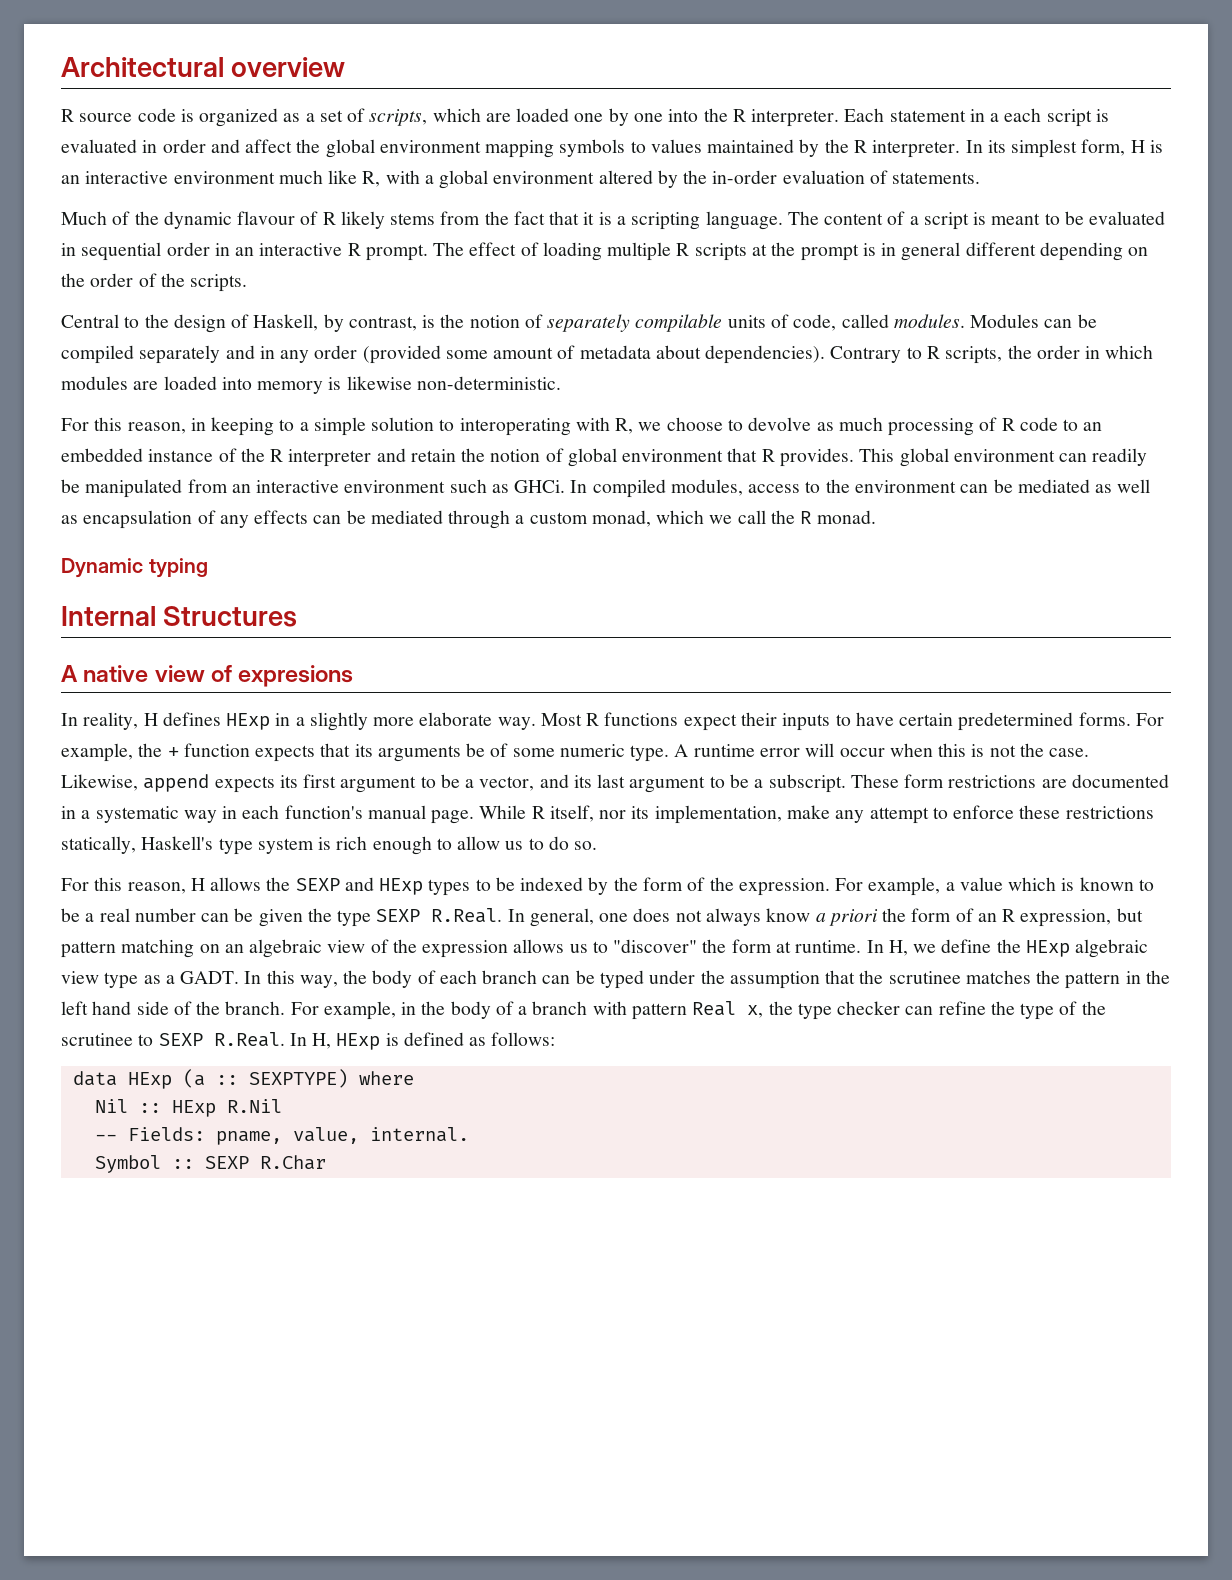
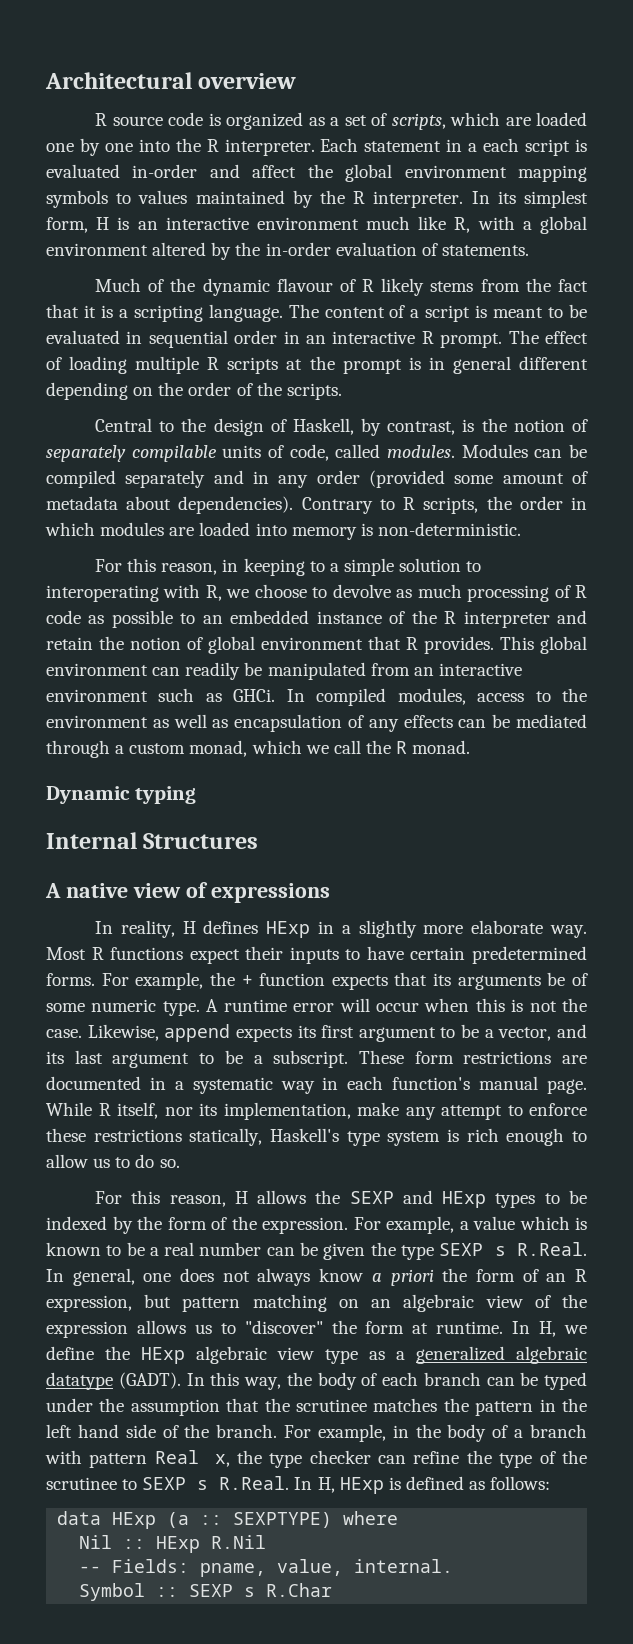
[142,139,206,153] in order -> [132,164,198,178] in-order
[346,376,412,390] likewise -> (373, 529) none
(1058, 424) none -> [88,610,173,628] as possible
[960,479,1090,493] can be mediated -> (148, 721) none
[238,665,354,687] expresions -> [210,883,330,903] expressions
(421, 915) none -> [494,1246,506,1256] s
[180,971,240,984] GADT. -> [416,1346,587,1364] [46,1372,181,1390] generalized algebraic datatype (GADT).
(203, 1039) none -> [197,1480,209,1490] s
(249, 1162) none -> [244,1587,256,1597] s

